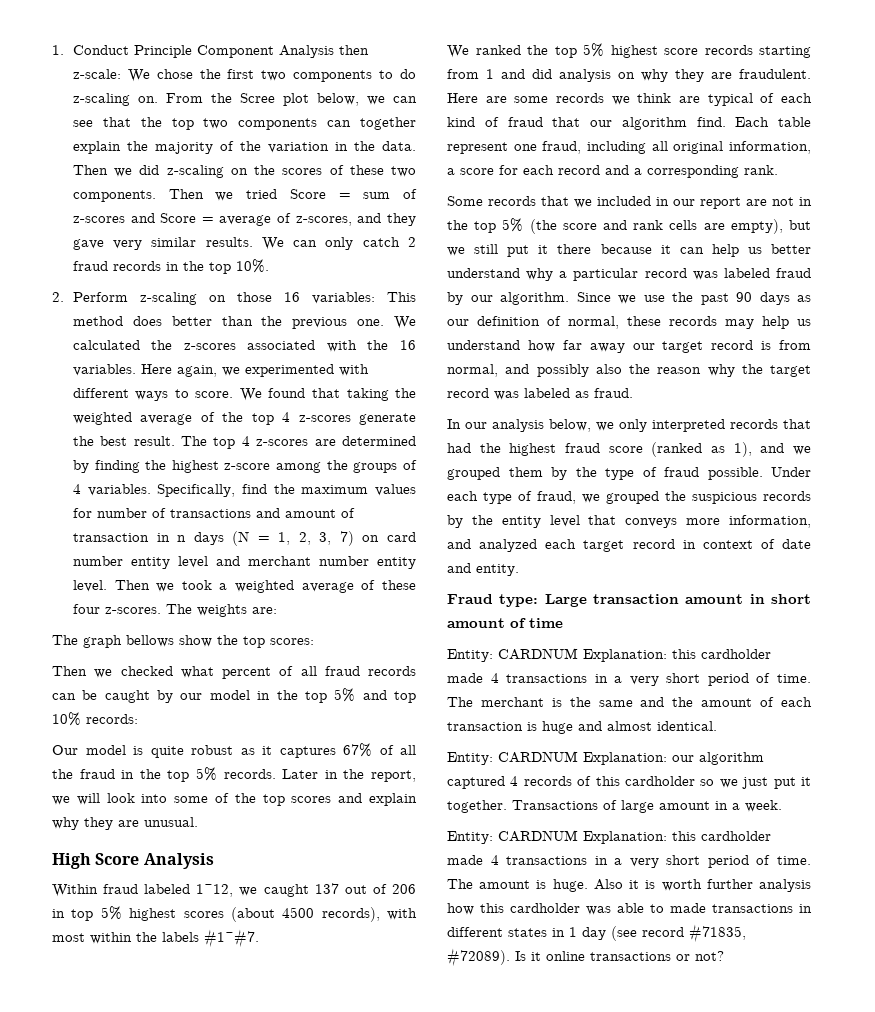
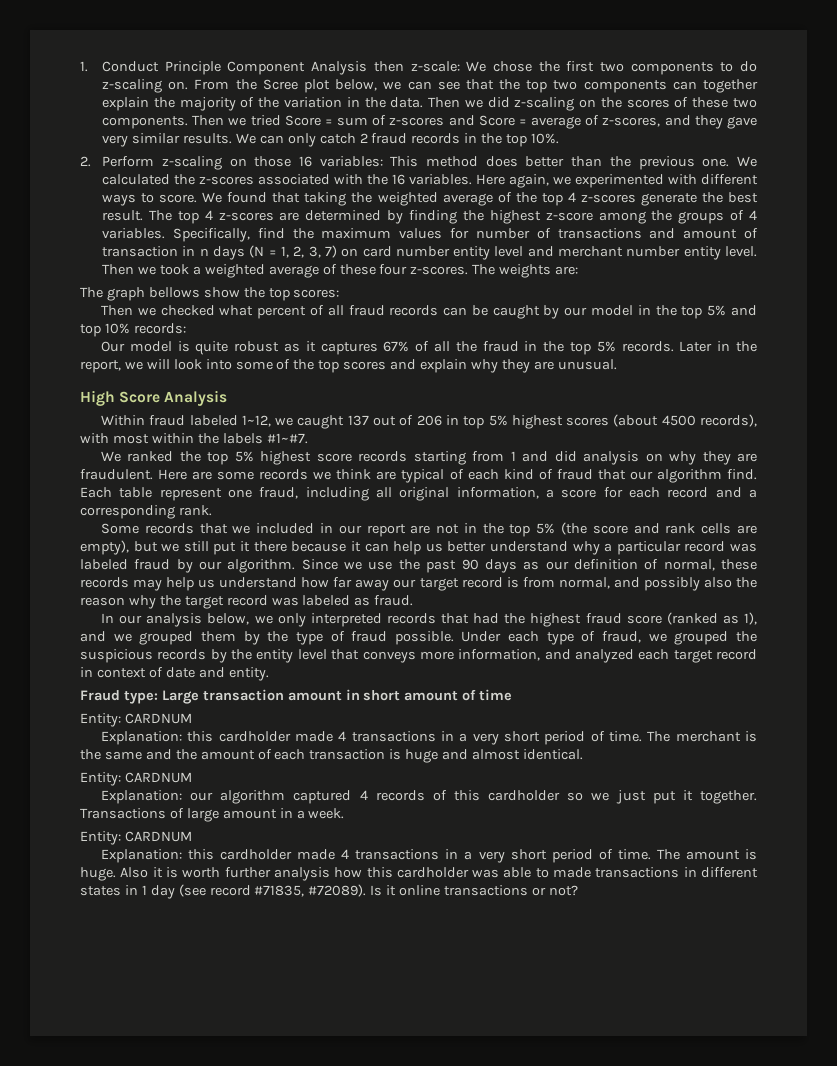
(578, 654) none -> (192, 718) //
(578, 757) none -> (192, 777) //
(578, 836) none -> (192, 836) //

